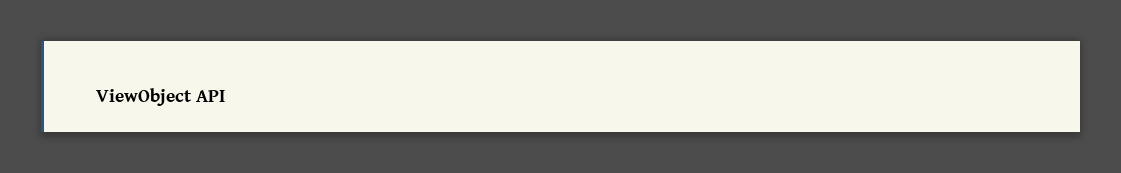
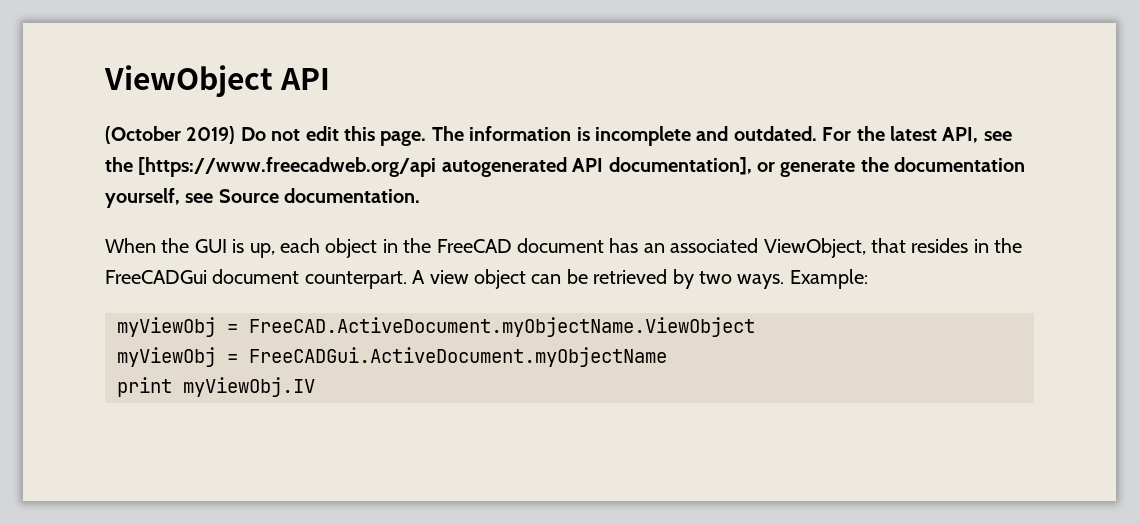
(226, 96) none -> [105,126,1012,146] [105,157,1026,177] [105,188,421,208] [105,238,1023,258] [105,269,868,289] [117,317,755,337] [117,347,667,367] [117,377,315,397] // (October 2019) Do not edit this page. The information is incomplete and outdated. For the latest API, see the [https://www.freecadweb.org/api autogenerated API documentation], or generate the documentation yourself, see Source documentation. // When the GUI is up, each object in the FreeCAD document has an associated ViewObject, that resides in the FreeCADGui document counterpart. A view object can be retrieved by two ways. Example: // myViewObj = FreeCAD.ActiveDocument.myObjectName.ViewObject // myViewObj = FreeCADGui.ActiveDocument.myObjectName // print myViewObj.IV

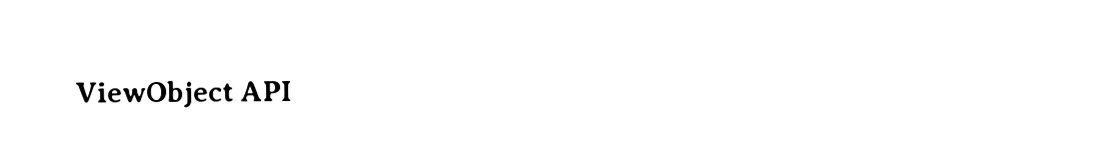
[105,126,1012,146] [105,157,1026,177] [105,188,421,208] [105,238,1023,258] [105,269,868,289] [117,317,755,337] [117,347,667,367] [117,377,315,397] // (October 2019) Do not edit this page. The information is incomplete and outdated. For the latest API, see the [https://www.freecadweb.org/api autogenerated API documentation], or generate the documentation yourself, see Source documentation. // When the GUI is up, each object in the FreeCAD document has an associated ViewObject, that resides in the FreeCADGui document counterpart. A view object can be retrieved by two ways. Example: // myViewObj = FreeCAD.ActiveDocument.myObjectName.ViewObject // myViewObj = FreeCADGui.ActiveDocument.myObjectName // print myViewObj.IV -> (292, 91) none

